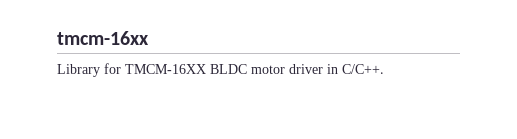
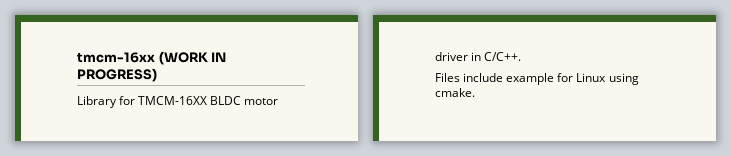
(149, 38) none -> [158,51,227,65] [77,68,157,82] (WORK IN PROGRESS)
(384, 69) none -> [435,73,639,85] [435,88,475,97] // Files include example for Linux using cmake.

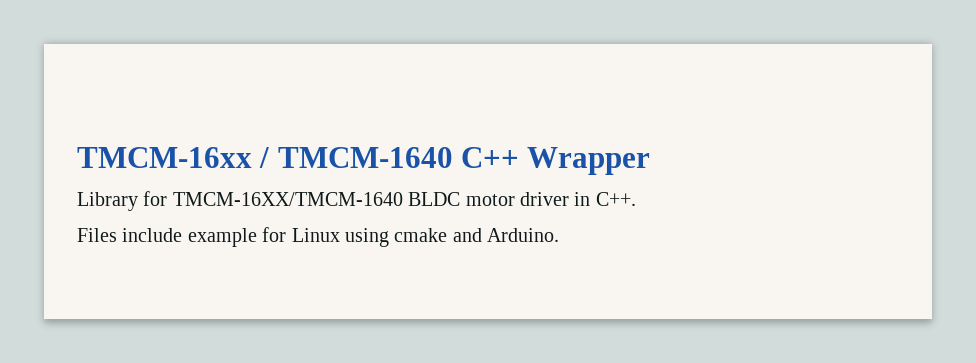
[77,51,227,65] [77,68,157,82] tmcm-16xx (WORK IN PROGRESS) -> [77,147,651,175] TMCM-16xx / TMCM-1640 C++ Wrapper
[138,96,208,105] TMCM-16XX -> [172,192,403,206] TMCM-16XX/TMCM-1640
[484,52,522,61] C/C++. -> [595,192,636,206] C++.
[435,88,475,97] cmake. -> [394,228,560,242] cmake and Arduino.

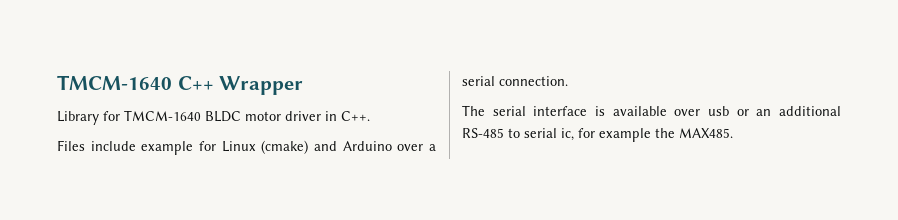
[77,147,270,168] TMCM-16xx / -> (57, 82) none
[172,192,403,206] TMCM-16XX/TMCM-1640 -> [124,110,201,121] TMCM-1640
[345,228,560,247] using cmake and Arduino. -> [261,140,436,154] [462,76,568,86] [462,105,841,116] [462,128,733,142] (cmake) and Arduino over a serial connection. // The serial interface is available over usb or an additional RS-485 to serial ic, for example the MAX485.

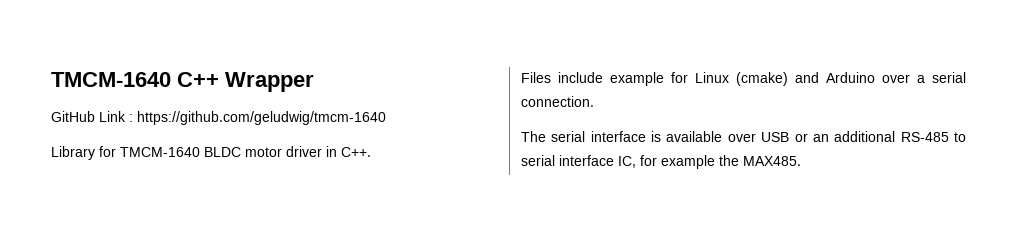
(304, 85) none -> [51,111,386,125] // GitHub Link : https://github.com/geludwig/tmcm-1640
[708,106,729,116] usb -> [761,132,790,142] USB
[561,128,574,141] ic, -> [559,155,636,168] interface IC,

